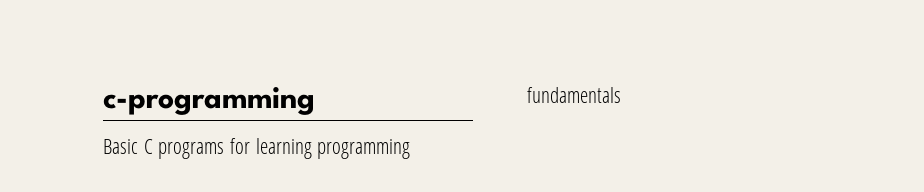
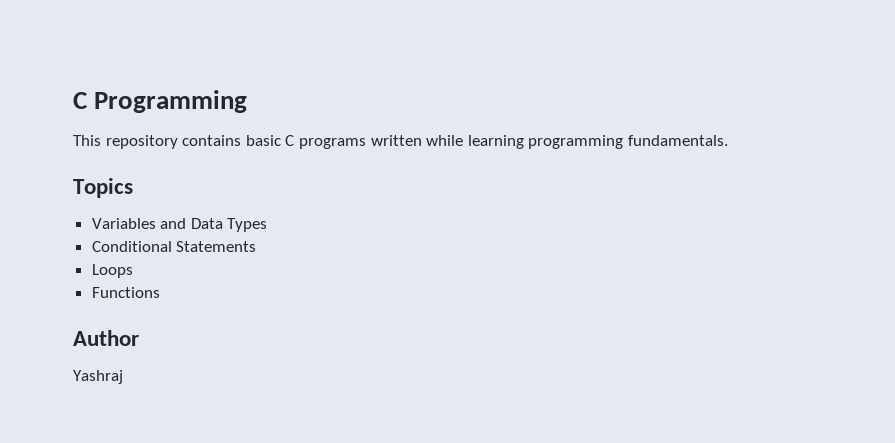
[103,87,315,115] [103,138,411,159] [527,87,621,103] c-programming // Basic C programs for learning programming fundamentals -> [73,90,248,113] [73,135,728,149] [73,178,133,198] [91,218,268,232] [91,241,257,252] [91,264,133,278] [91,287,160,298] [73,330,139,346] [73,370,123,384] C Programming // This repository contains basic C programs written while learning programming fundamentals. // Topics // Variables and Data Types // Conditional Statements // Loops // Functions // Author // Yashraj

